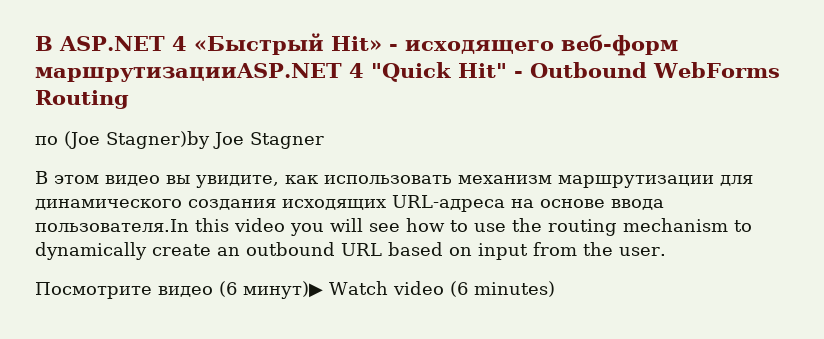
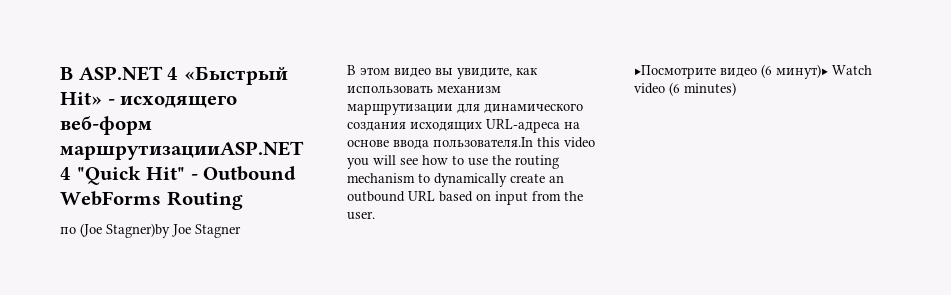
[35,282,152,299] Посмотрите -> [634,65,716,79] ▶Посмотрите

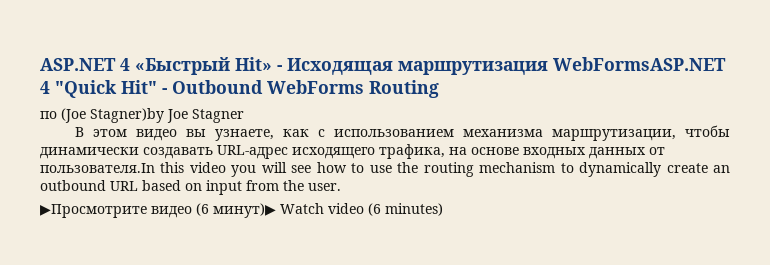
[60,67,73,80] В -> (40, 64) none
[120,95,238,108] [60,116,152,135] [60,141,304,160] исходящего веб-форм маршрутизацииASP.NET -> [287,57,726,75] Исходящая маршрутизация WebFormsASP.NET
[457,67,538,79] [347,85,501,93] [347,103,583,115] [347,119,580,133] [347,140,429,149] увидите, как использовать механизм маршрутизации для динамического создания исходящих URL-адреса на основе ввода -> [214,125,730,141] [40,144,665,159] узнаете, как с использованием механизма маршрутизации, чтобы динамически создавать URL-адрес исходящего трафика, на основе входных данных от
[634,65,716,79] ▶Посмотрите -> [40,204,147,218] ▶Просмотрите

